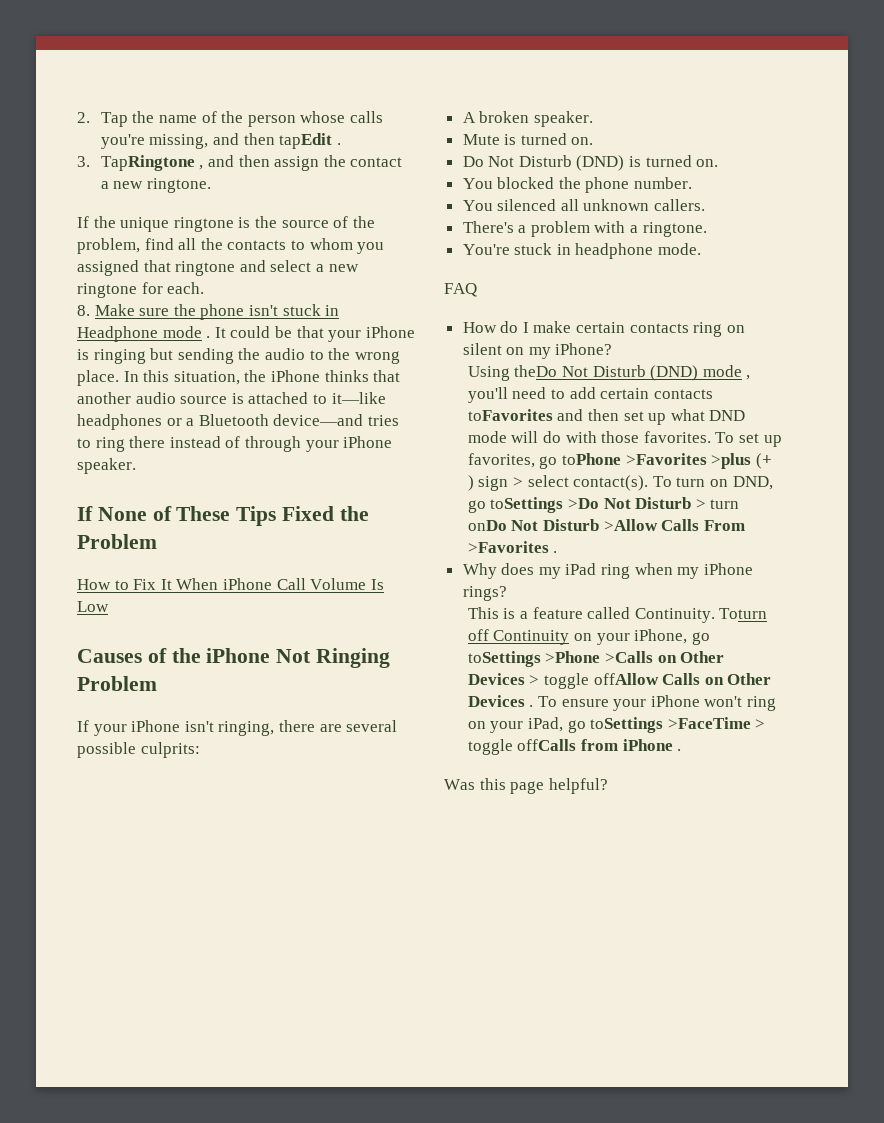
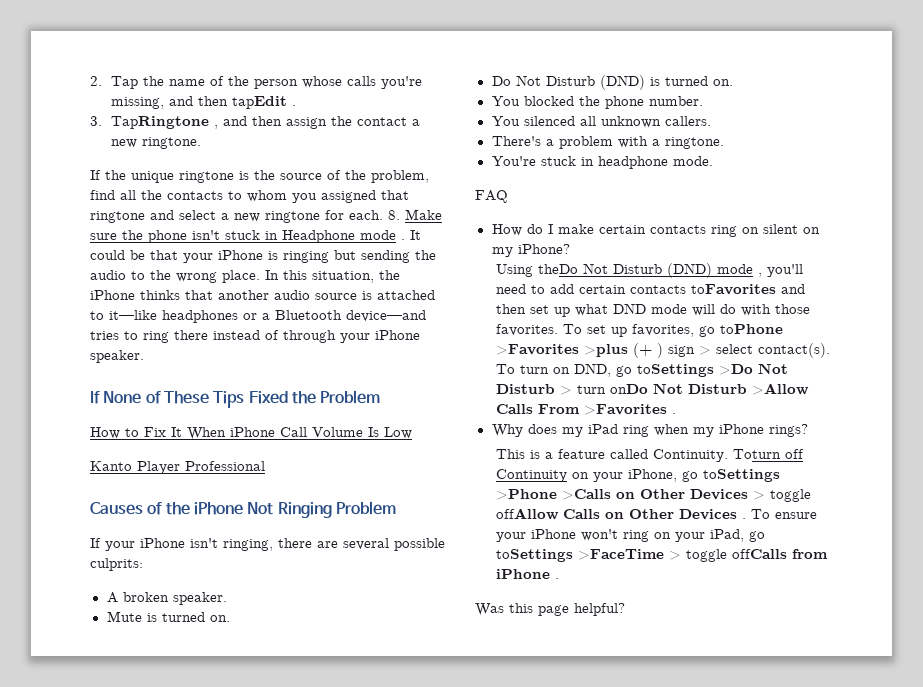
(205, 288) // -> (383, 215) none
(109, 606) none -> [90,461,265,474] // Kanto Player Professional

